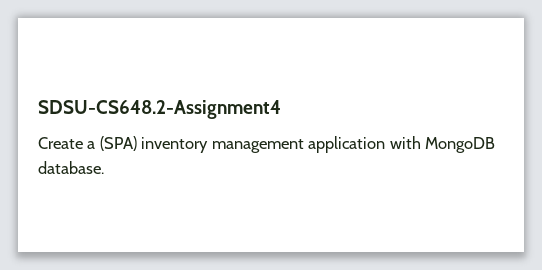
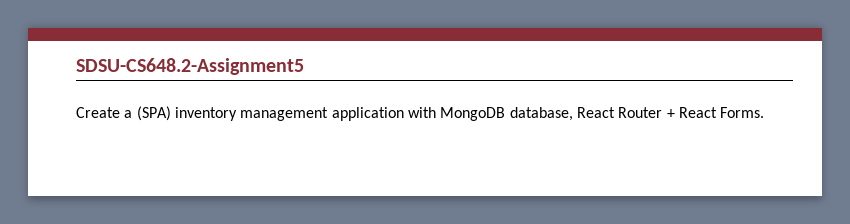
[38,100,281,119] SDSU-CS648.2-Assignment4 -> [76,58,304,75] SDSU-CS648.2-Assignment5
[38,161,104,174] database. -> [509,107,765,121] database, React Router + React Forms.

